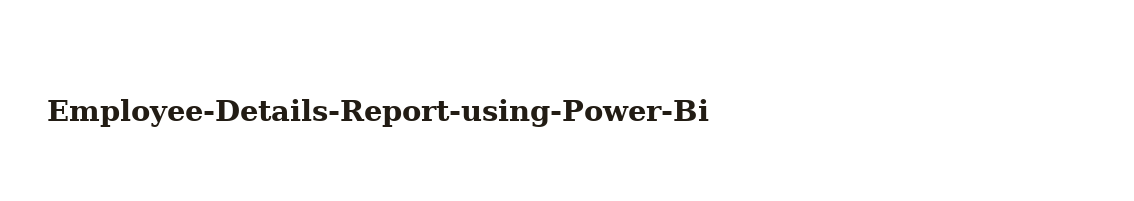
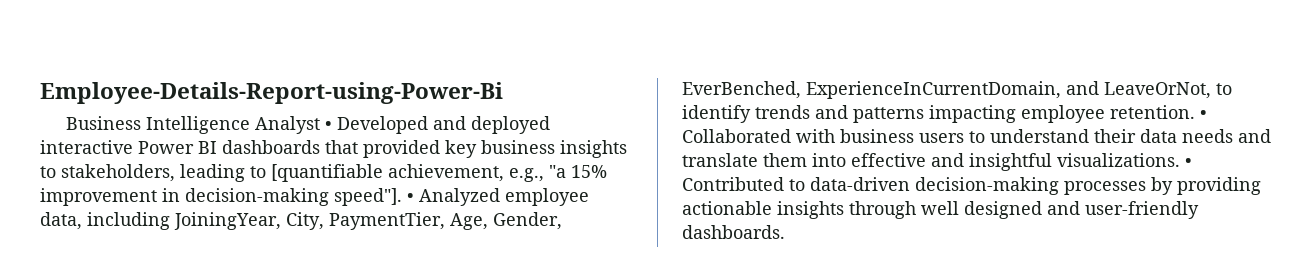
(709, 113) none -> [65,116,550,134] [40,140,627,158] [40,164,607,182] [40,188,589,206] [40,212,562,230] [682,81,1232,99] [682,105,1207,123] [682,129,1271,143] [682,153,1192,171] [682,177,1261,195] [682,201,1199,219] [682,225,785,239] // Business Intelligence Analyst • Developed and deployed interactive Power BI dashboards that provided key business insights to stakeholders, leading to [quantifiable achievement, e.g., "a 15% improvement in decision-making speed"]. • Analyzed employee data, including JoiningYear, City, PaymentTier, Age, Gender, EverBenched, ExperienceInCurrentDomain, and LeaveOrNot, to identify trends and patterns impacting employee retention. • Collaborated with business users to understand their data needs and translate them into effective and insightful visualizations. • Contributed to data-driven decision-making processes by providing actionable insights through well designed and user-friendly dashboards.

